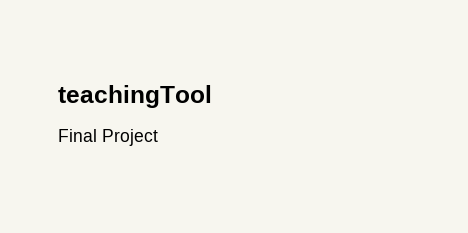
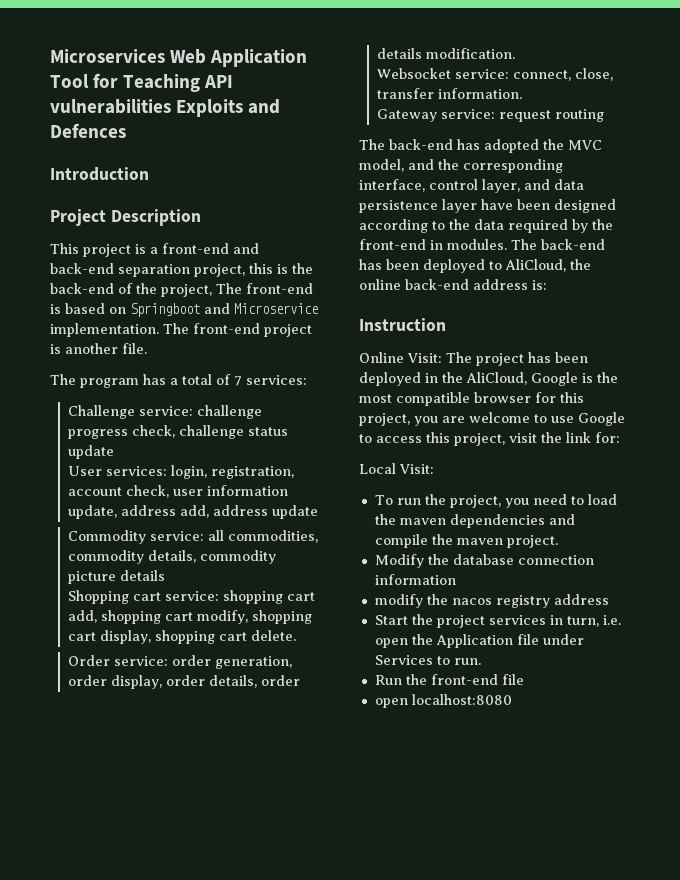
[58,85,212,108] [58,129,158,146] teachingTool // Final Project -> [50,49,308,67] [50,73,234,92] [50,99,281,117] [50,123,126,138] [50,167,149,181] [50,209,201,226] [50,243,259,257] [50,263,313,277] [50,283,313,297] [50,303,318,317] [50,323,312,337] [50,343,147,354] [50,374,307,388] [68,405,263,419] [68,425,289,439] [68,445,115,459] [68,465,295,479] [68,485,289,498] [68,505,319,519] [68,530,319,544] [68,550,277,564] [68,570,166,584] [68,590,316,604] [68,610,313,624] [68,630,297,644] [68,655,293,669] [68,675,301,689] [377,48,516,59] [377,68,614,81] [377,88,523,99] [377,109,605,122] [359,139,602,153] [359,159,563,173] [359,179,584,193] [359,199,616,213] [359,219,613,233] [359,239,605,250] [359,259,591,273] [359,279,547,290] [359,318,446,331] [359,352,588,366] [359,372,618,386] [359,392,584,406] [359,412,625,426] [359,432,620,446] [359,463,434,474] [374,494,617,508] [374,514,575,528] [374,534,558,548] [374,554,594,568] [374,574,456,585] [374,594,609,608] [374,614,621,628] [374,634,584,648] [374,655,481,665] [374,674,524,685] [374,694,512,708] Microservices Web Application Tool for Teaching API vulnerabilities Exploits and Defences // Introduction // Project Description // This project is a front-end and back-end separation project, this is the back-end of the project, The front-end is based on Springboot and Microservice implementation. The front-end project is another file. // The program has a total of 7 services: // Challenge service: challenge progress check, challenge status update // User services: login, registration, account check, user information update, address add, address update // Commodity service: all commodities, commodity details, commodity picture details // Shopping cart service: shopping cart add, shopping cart modify, shopping cart display, shopping cart delete. // Order service: order generation, order display, order details, order details modification. // Websocket service: connect, close, transfer information. // Gateway service: request routing // The back-end has adopted the MVC model, and the corresponding interface, control layer, and data persistence layer have been designed according to the data required by the front-end in modules. The back-end has been deployed to AliCloud, the online back-end address is: // Instruction // Online Visit: The project has been deployed in the AliCloud, Google is the most compatible browser for this project, you are welcome to use Google to access this project, visit the link for: // Local Visit: // To run the project, you need to load the maven dependencies and compile the maven project. // Modify the database connection information // modify the nacos registry address // Start the project services in turn, i.e. open the Application file under Services to run. // Run the front-end file // open localhost:8080

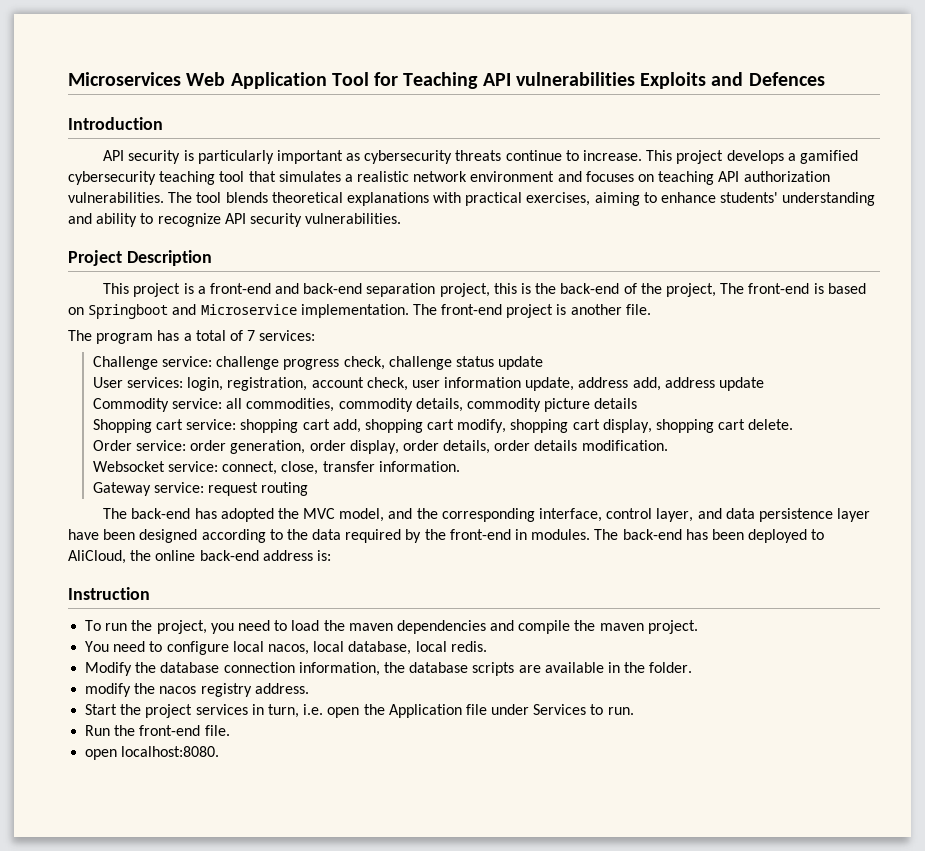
(149, 174) none -> [103,150,858,164] [68,171,830,185] [68,192,876,206] [68,213,402,227] // API security is particularly important as cybersecurity threats continue to increase. This project develops a gamified cybersecurity teaching tool that simulates a realistic network environment and focuses on teaching API authorization vulnerabilities. The tool blends theoretical explanations with practical exercises, aiming to enhance students' understanding and ability to recognize API security vulnerabilities.
[359,352,588,366] [359,372,618,386] [359,392,584,406] [359,412,625,426] [359,432,620,446] [359,463,434,474] // Online Visit: The project has been deployed in the AliCloud, Google is the most compatible browser for this project, you are welcome to use Google to access this project, visit the link for: // Local Visit: -> (150, 593) none
[374,554,594,568] [374,574,456,585] Modify the database connection information -> [85,641,487,655] [85,662,693,676] You need to configure local nacos, local database, local redis. // Modify the database connection information, the database scripts are available in the folder.
[553,594,609,605] address -> [254,683,309,694] address.
[501,674,524,685] [374,694,512,708] file // open localhost:8080 -> [204,725,230,736] [85,746,220,760] file. // open localhost:8080.

